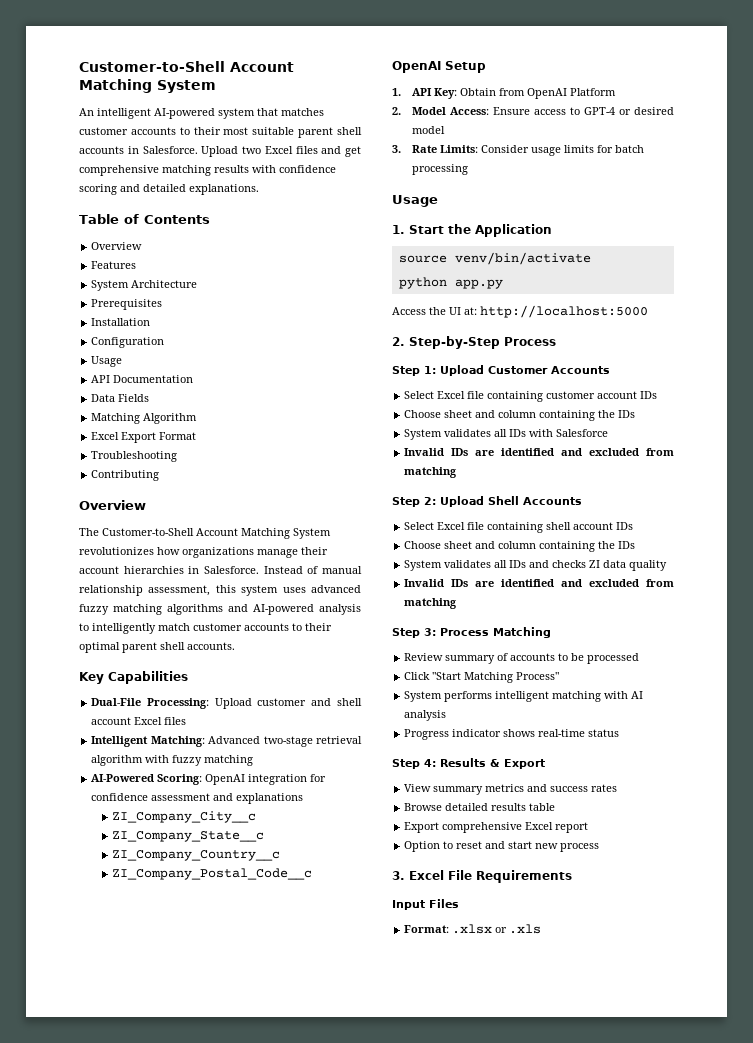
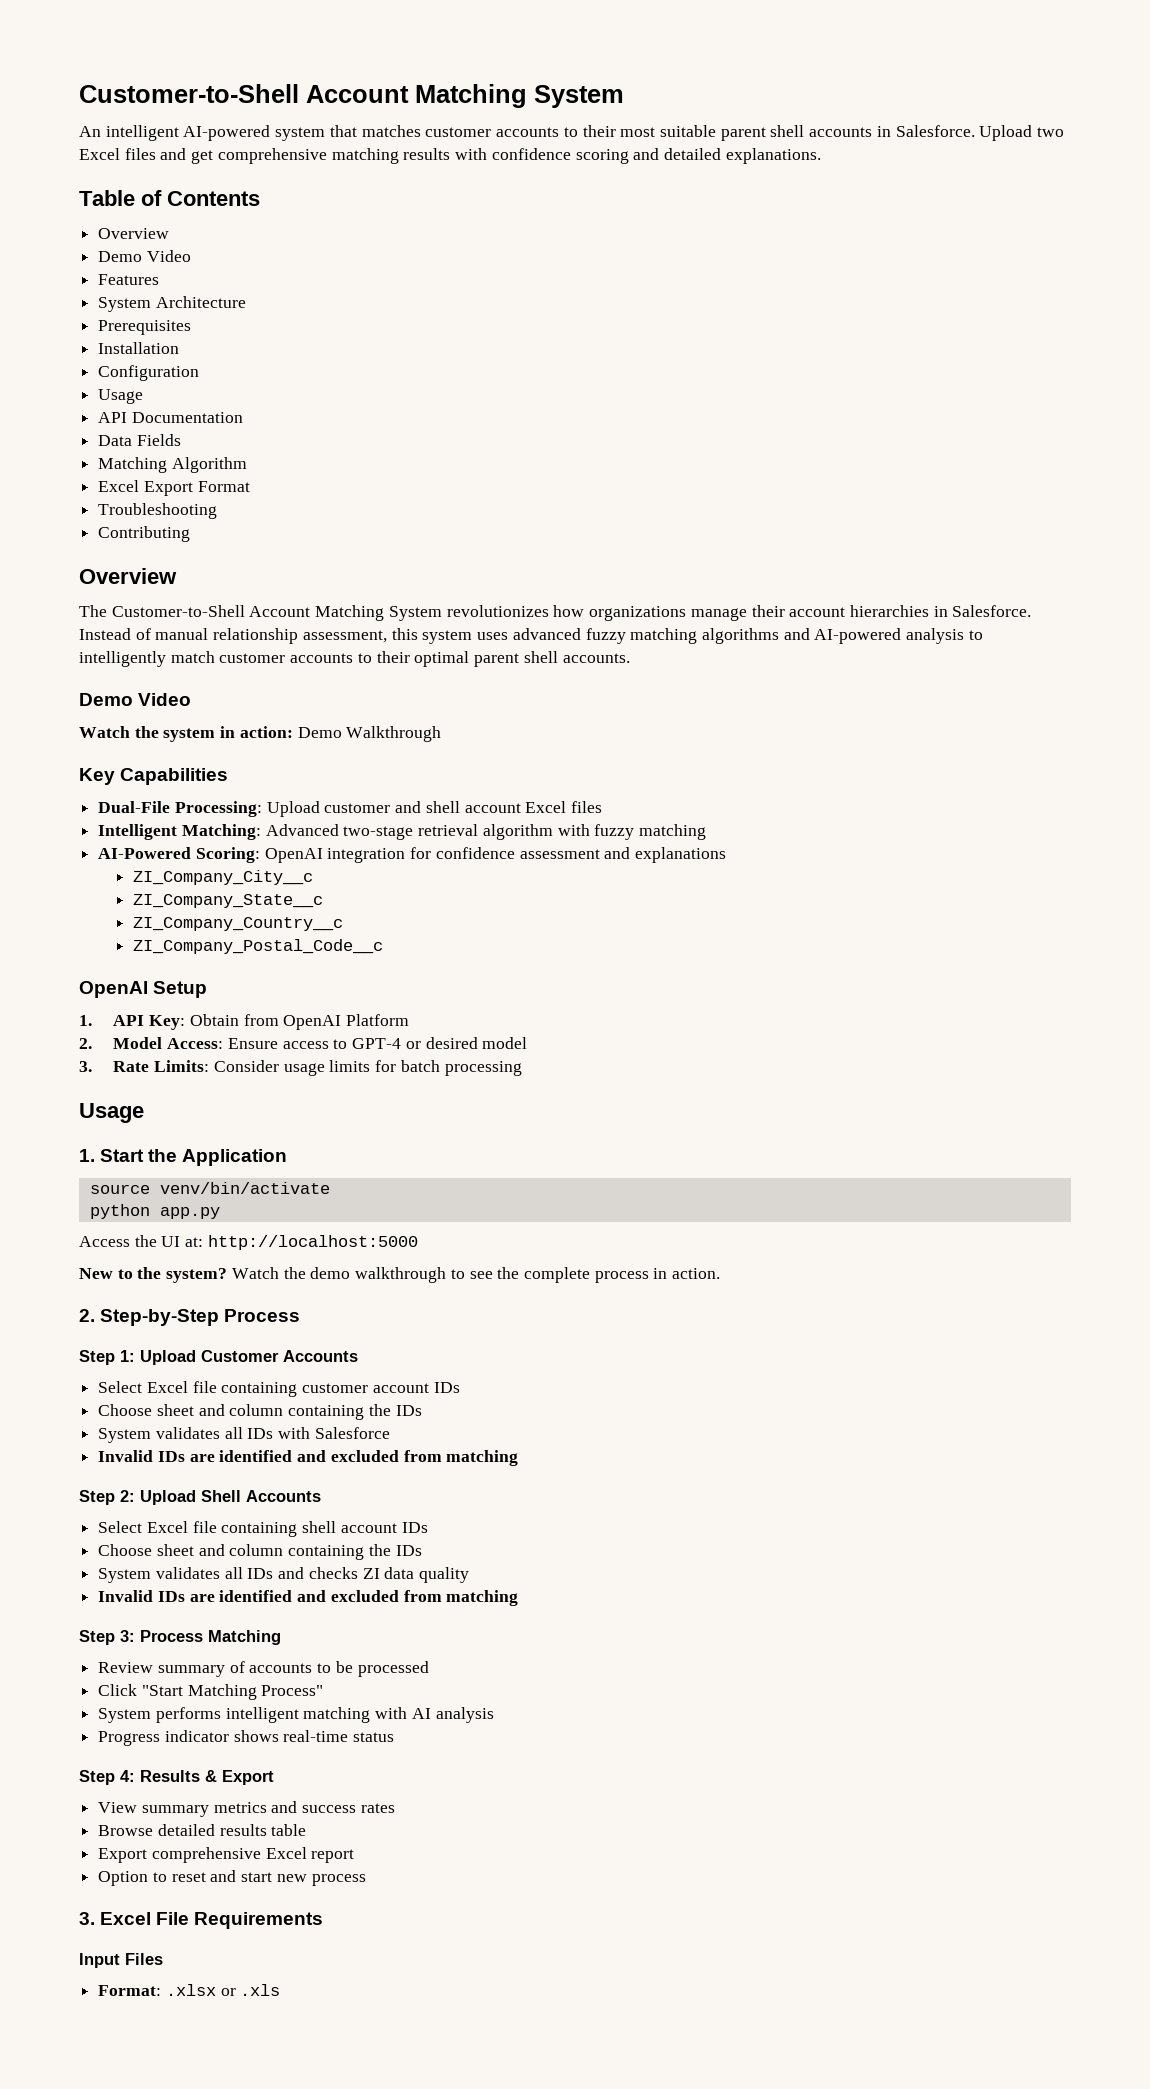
(143, 246) none -> [98,250,191,262] // Demo Video
(235, 646) none -> [79,693,192,706] [79,726,442,742] // Demo Video // Watch the system in action: Demo Walkthrough
(648, 311) none -> [79,1267,721,1283] // New to the system? Watch the demo walkthrough to see the complete process in action.

